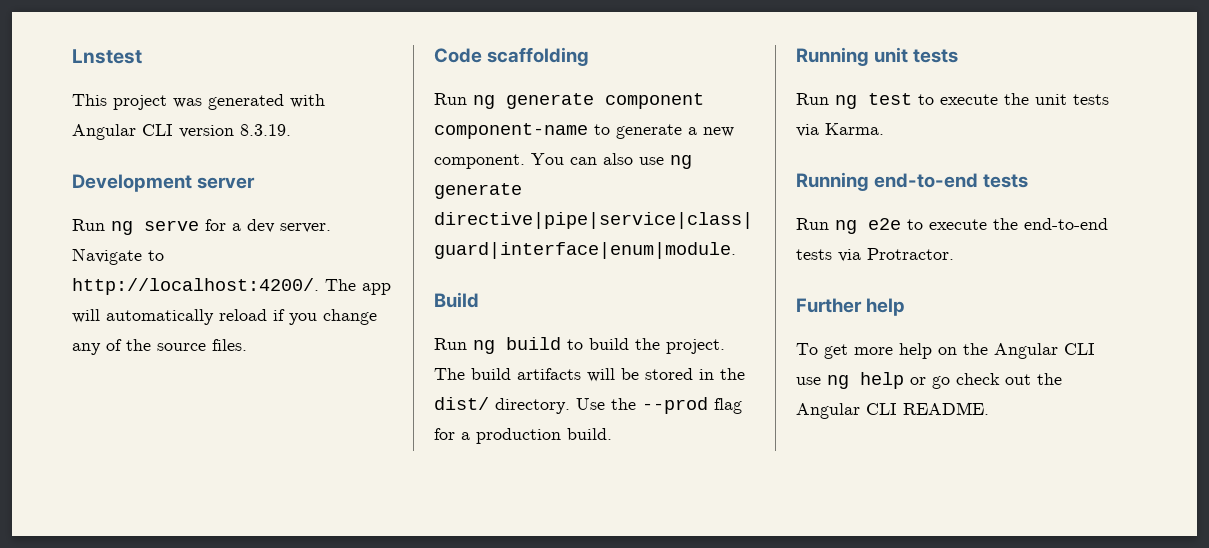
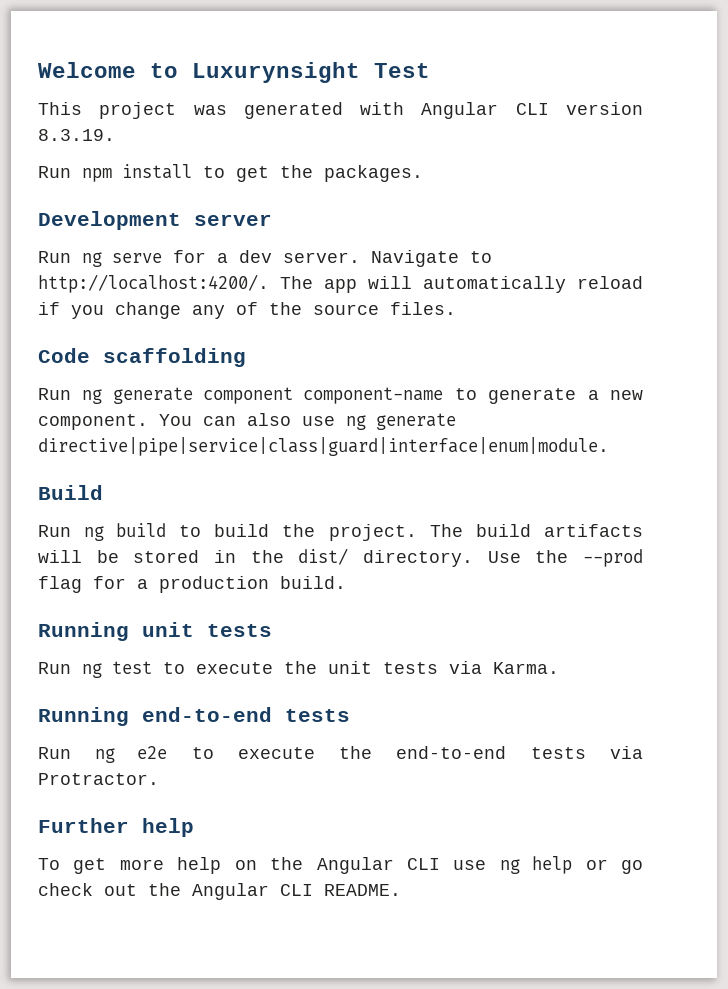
[72,49,142,64] Lnstest -> [38,62,430,83] Welcome to Luxurynsight Test
(291, 130) none -> [38,164,423,182] // Run npm install to get the packages.

